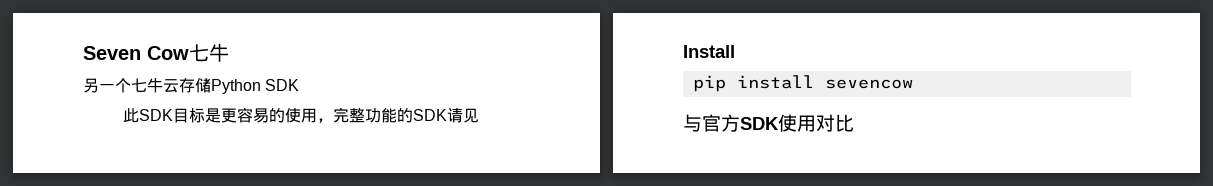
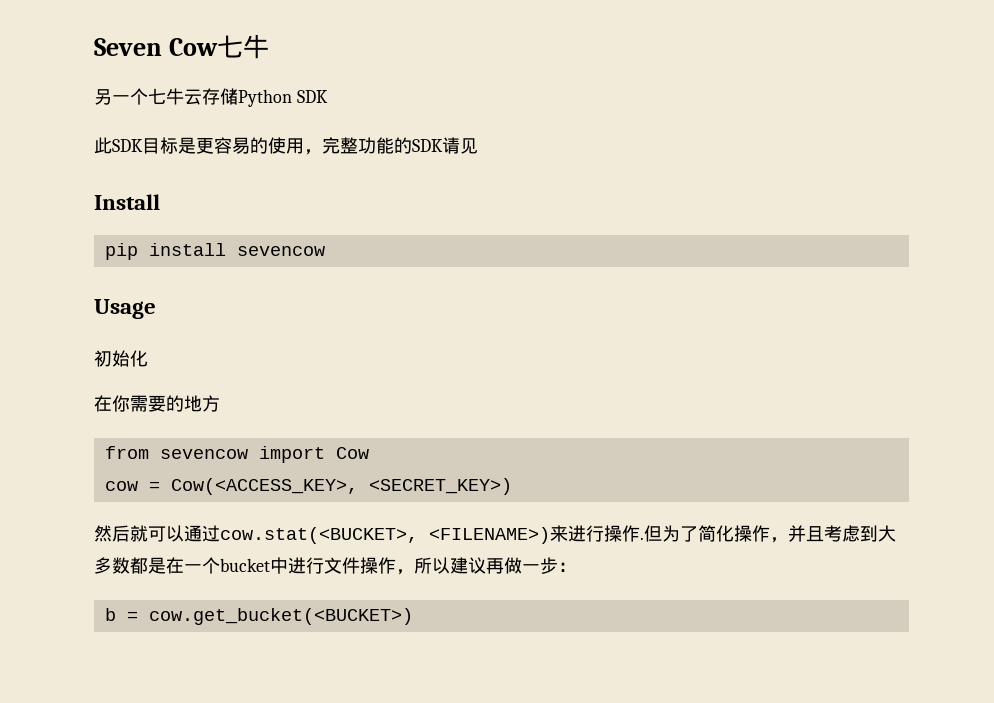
[683,114,854,132] 与官方SDK使用对比 -> [94,299,156,319] [94,350,148,367] [94,395,220,412] [104,446,369,463] [104,478,512,495] [94,525,896,544] [94,557,576,575] [104,608,413,625] Usage // 初始化 // 在你需要的地方 // from sevencow import Cow // cow = Cow(<ACCESS_KEY>, <SECRET_KEY>) // 然后就可以通过cow.stat(<BUCKET>, <FILENAME>)来进行操作.但为了简化操作，并且考虑到大多数都是在一个bucket中进行文件操作，所以建议再做一步： // b = cow.get_bucket(<BUCKET>)

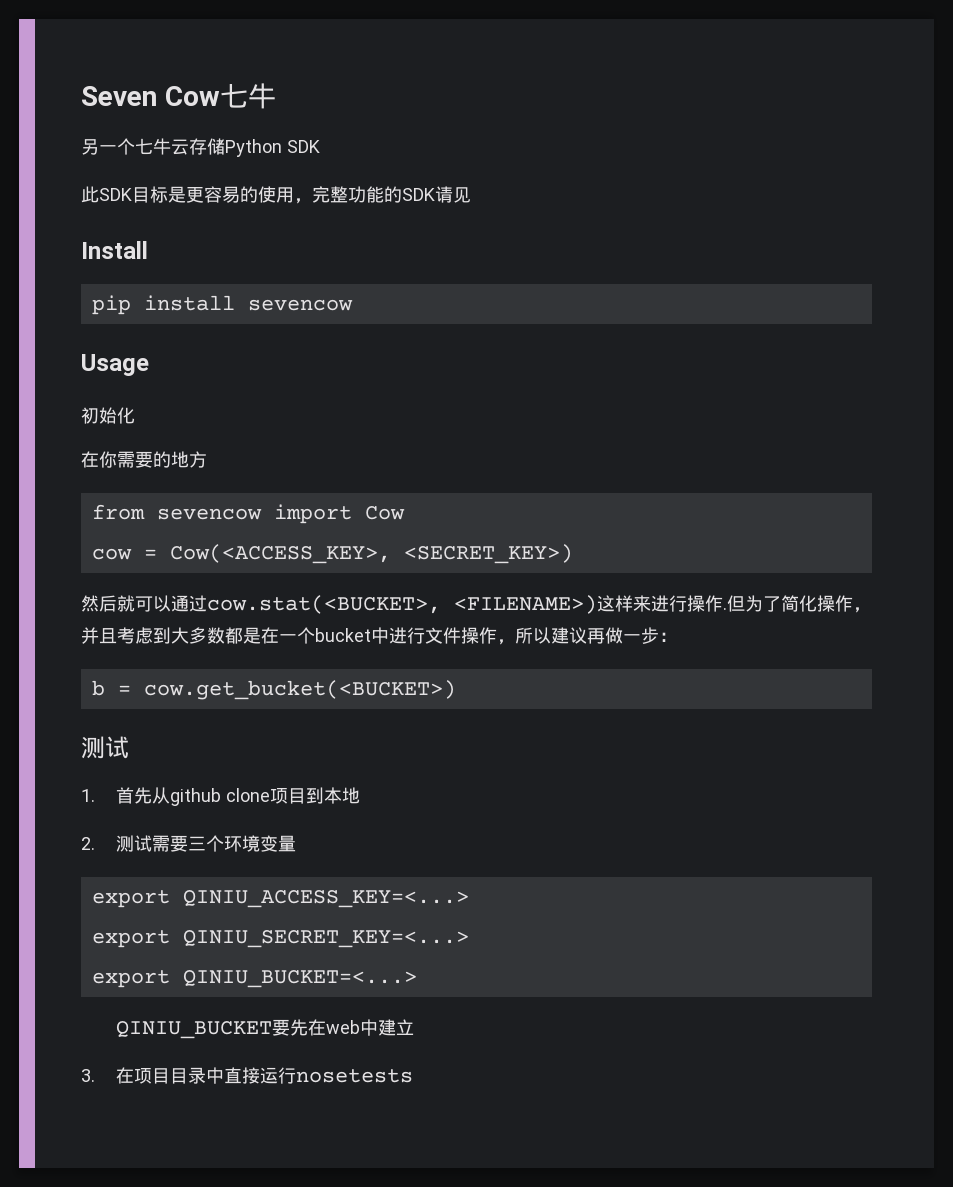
(550, 535) none -> [597,595,633,612] 这样
(413, 616) none -> [81,736,129,759] [81,787,360,806] [81,835,296,852] [91,890,469,908] [91,930,469,948] [91,970,417,988] [115,1019,414,1039] [81,1067,413,1084] // 测试 // 1.首先从github clone项目到本地 // 2.测试需要三个环境变量 // export QINIU_ACCESS_KEY=<...> // export QINIU_SECRET_KEY=<...> // export QINIU_BUCKET=<...> // QINIU_BUCKET要先在web中建立 // 3.在项目目录中直接运行nosetests

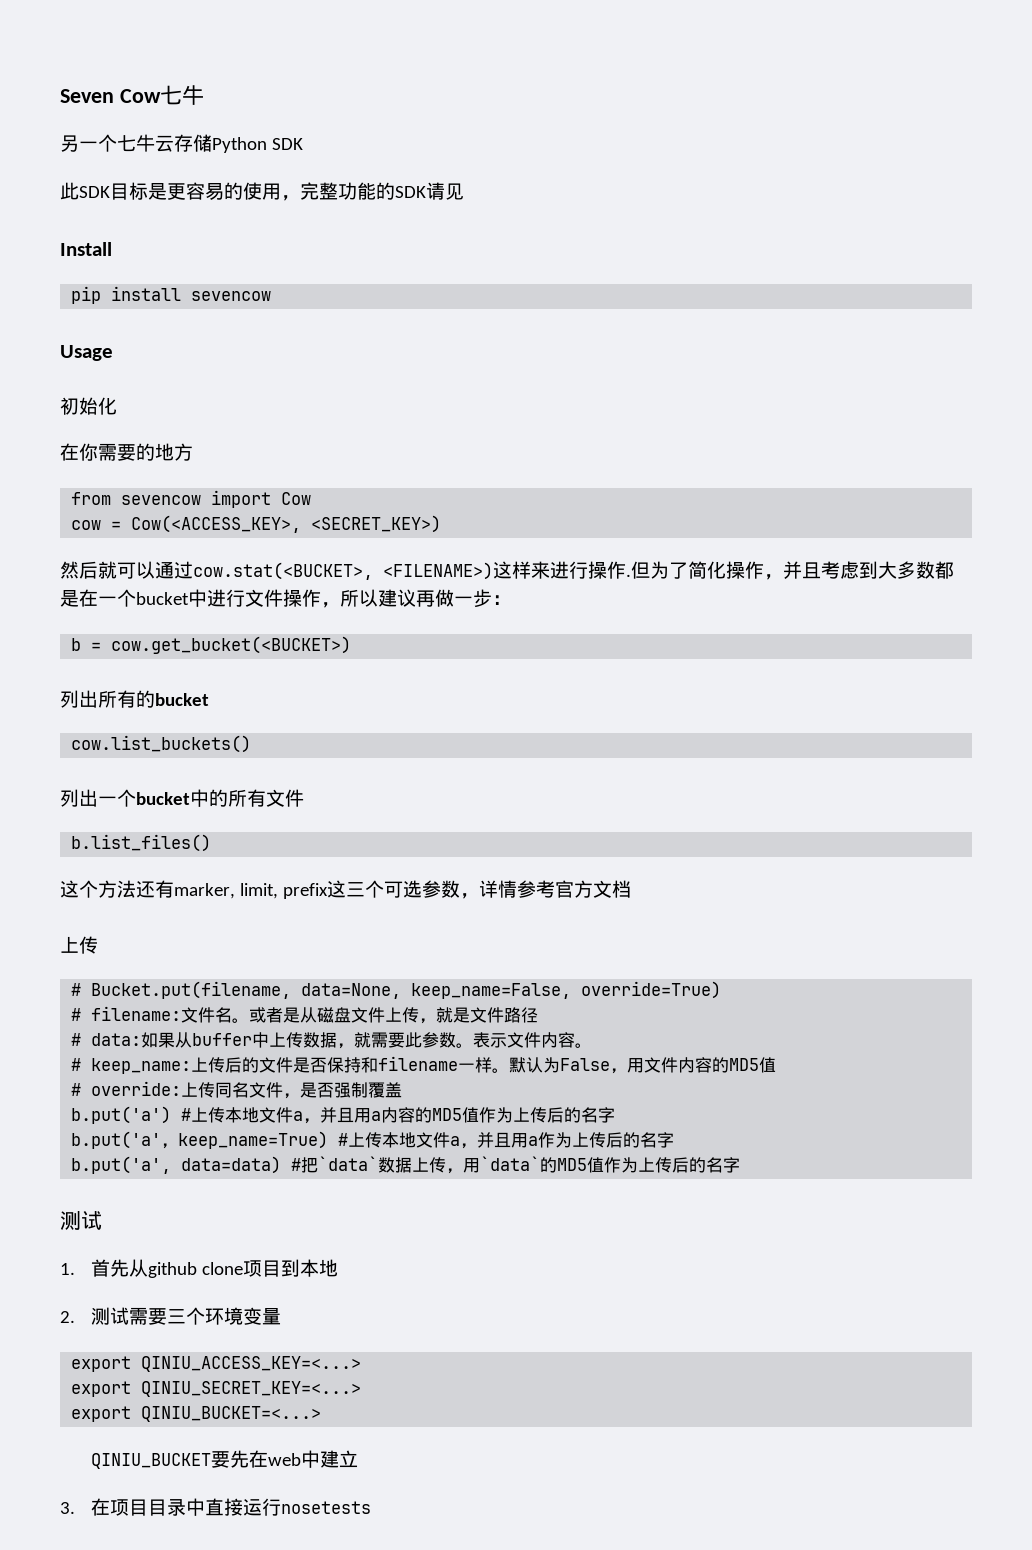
(456, 690) none -> [60,690,209,708] [71,735,252,753] [60,789,304,807] [71,834,212,852] [60,880,631,899] [60,936,98,954] [71,981,722,999] [71,1006,539,1024] [71,1032,593,1049] [71,1056,777,1074] [71,1081,403,1099] [71,1106,616,1124] [71,1131,675,1149] [71,1156,741,1174] // 列出所有的bucket // cow.list_buckets() // 列出一个bucket中的所有文件 // b.list_files() // 这个方法还有marker, limit, prefix这三个可选参数，详情参考官方文档 // 上传 // # Bucket.put(filename, data=None, keep_name=False, override=True) // # filename:文件名。或者是从磁盘文件上传，就是文件路径 // # data:如果从buffer中上传数据，就需要此参数。表示文件内容。 // # keep_name:上传后的文件是否保持和filename一样。默认为False，用文件内容的MD5值 // # override:上传同名文件，是否强制覆盖 // b.put('a') #上传本地文件a，并且用a内容的MD5值作为上传后的名字 // b.put('a'，keep_name=True) #上传本地文件a，并且用a作为上传后的名字 // b.put('a', data=data) #把`data`数据上传，用`data`的MD5值作为上传后的名字

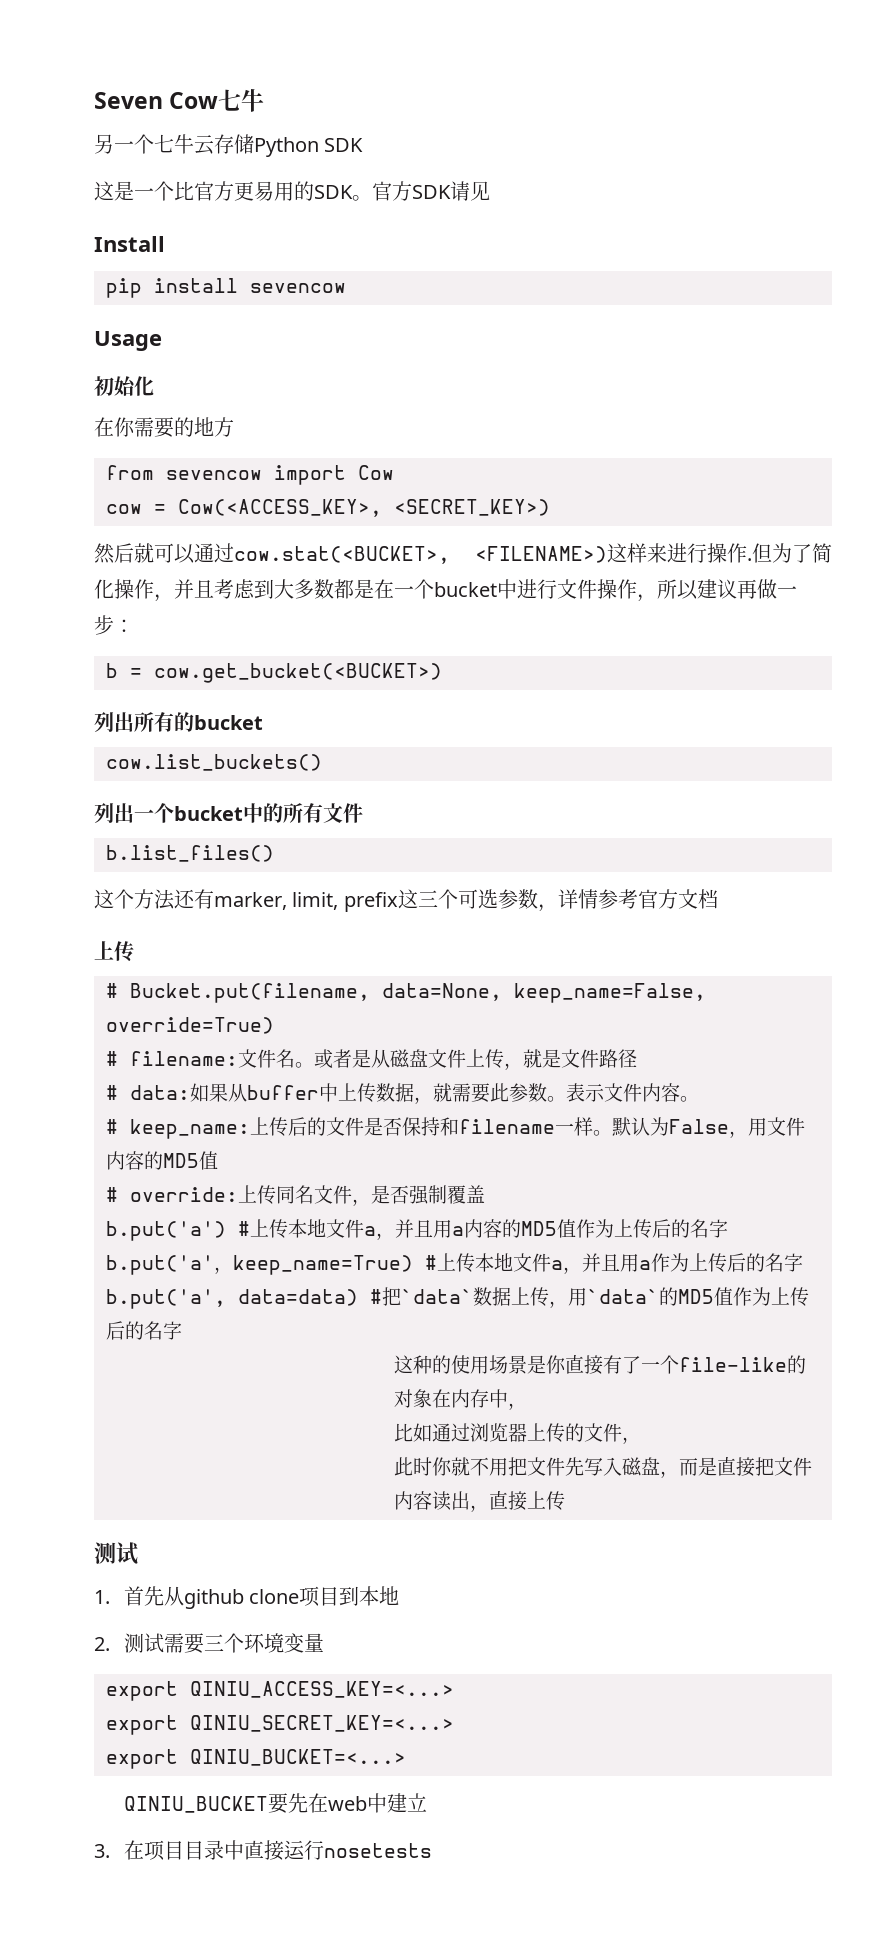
[60,182,395,201] 此SDK目标是更容易的使用，完整功能的 -> [94,181,412,201] 这是一个比官方更易用的SDK。官方
(741, 1165) none -> [394,1355,806,1375] [394,1389,527,1410] [394,1423,641,1444] [394,1457,812,1478] [394,1491,565,1512] // 这种的使用场景是你直接有了一个file-like的对象在内存中， // 比如通过浏览器上传的文件， // 此时你就不用把文件先写入磁盘，而是直接把文件内容读出，直接上传

